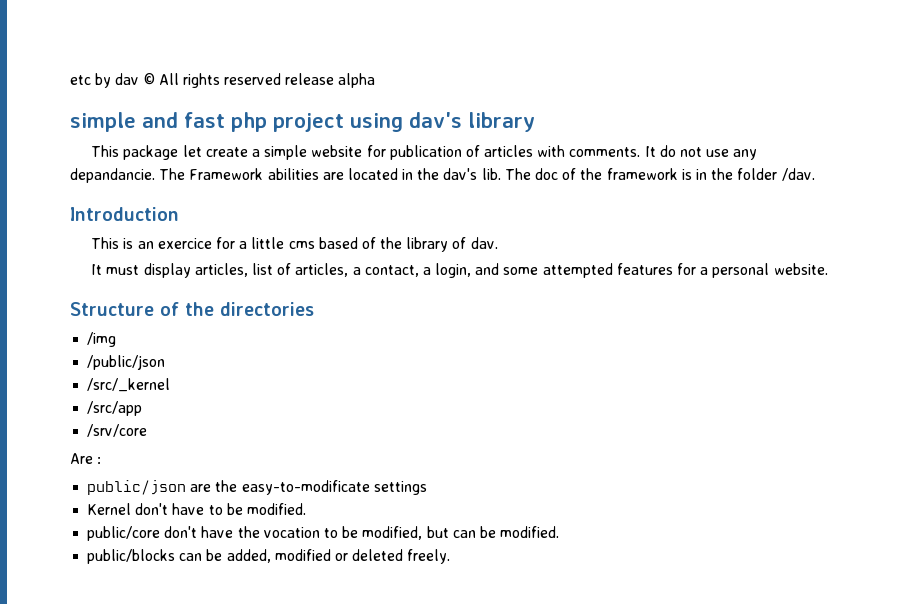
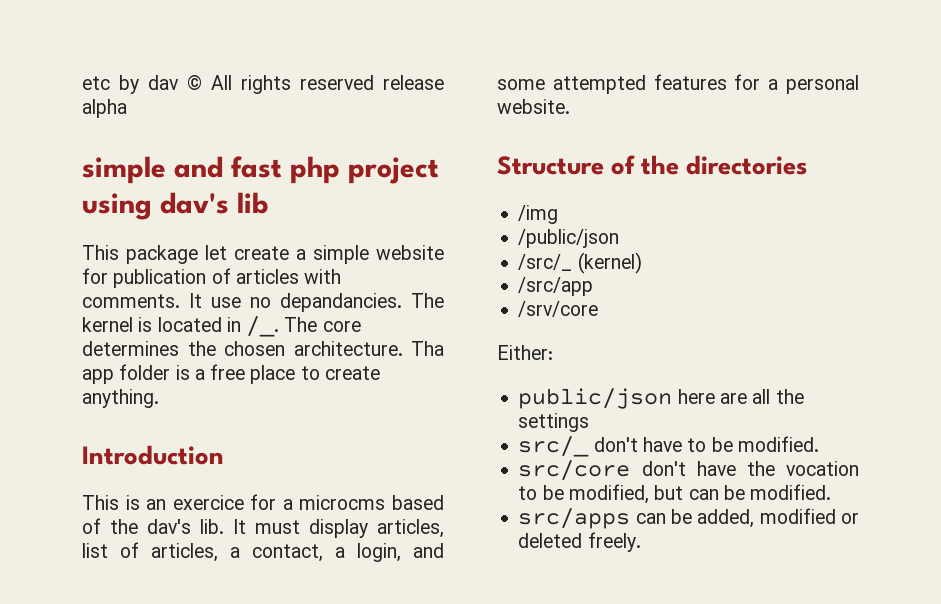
[468,112,535,132] library -> [237,192,268,214] lib
[659,145,758,160] [70,168,815,183] do not use any depandancie. The Framework abilities are located in the dav's lib. The doc of the framework is in the folder /dav. -> [211,293,444,312] [82,316,361,337] [82,341,444,356] [82,364,380,384] [82,389,159,408] use no depandancies. The kernel is located in /_. The core determines the chosen architecture. Tha app folder is a free place to create anything.
[251,237,315,249] little cms -> [299,495,386,510] microcms
[406,237,498,252] library of dav. // -> [147,519,224,534] dav's lib.
[87,378,171,392] /src/_kernel -> [518,252,642,274] /src/_ (kernel)
[70,453,102,464] Are : -> [497,345,553,360] Either:
[190,480,370,495] are the easy-to-modificate -> [677,389,804,404] here are all the
[87,503,132,515] Kernel -> [518,436,590,457] src/_
[87,526,161,541] public/core -> [518,460,631,481] src/core
[87,549,176,564] public/blocks -> [518,508,631,529] src/apps

